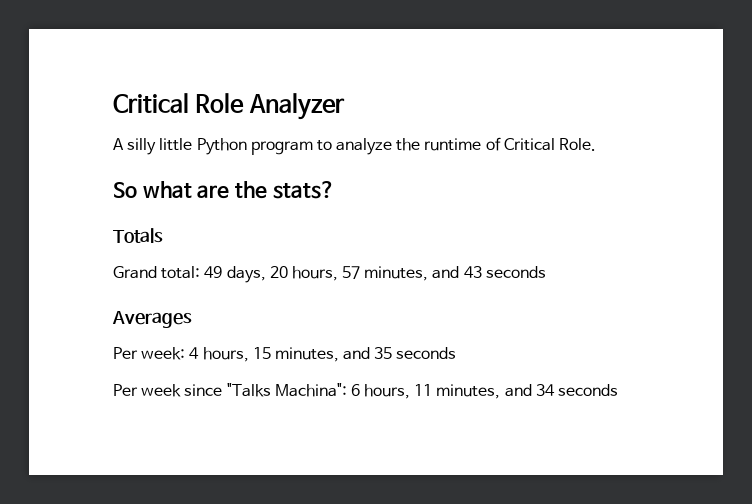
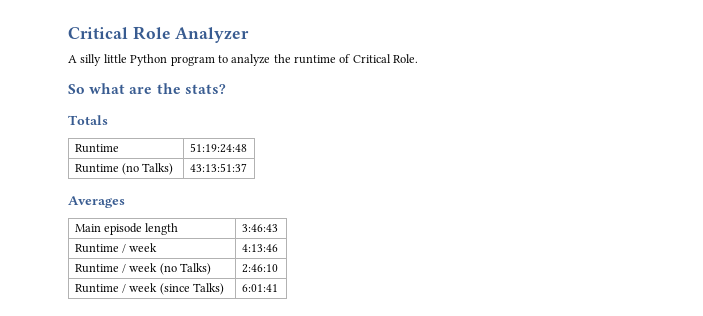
[113,266,546,283] [112,311,192,328] [113,347,457,362] [113,383,619,399] // Grand total: 49 days, 20 hours, 57 minutes, and 43 seconds // Averages // Per week: 4 hours, 15 minutes, and 35 seconds // Per week since "Talks Machina": 6 hours, 11 minutes, and 34 seconds -> [74,144,119,153] [189,143,247,153] [74,163,174,175] [189,163,247,172] [68,196,125,208] [74,223,179,235] [241,224,278,232] [74,243,158,253] [241,244,278,252] [74,263,212,275] [241,264,278,273] [74,283,225,295] [241,284,278,292] // Runtime | 51:19:24:48 // Runtime (no Talks) | 43:13:51:37 // Averages // Main episode length | 3:46:43 // Runtime / week | 4:13:46 // Runtime / week (no Talks) | 2:46:10 // Runtime / week (since Talks) | 6:01:41

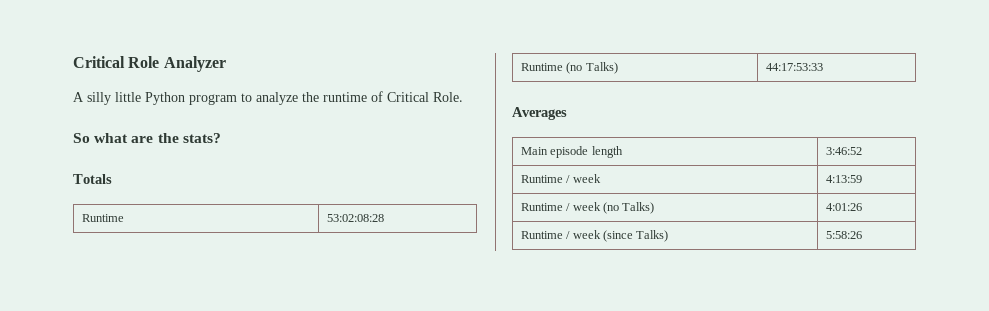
[189,143,247,153] 51:19:24:48 -> [326,214,384,222] 53:02:08:28
[189,163,247,172] 43:13:51:37 -> [765,63,823,71] 44:17:53:33
[241,224,278,232] 3:46:43 -> [825,147,862,155] 3:46:52
[241,244,278,252] 4:13:46 -> [825,175,862,183] 4:13:59
[241,264,278,273] 2:46:10 -> [825,203,862,211] 4:01:26
[241,284,278,292] 6:01:41 -> [825,231,862,239] 5:58:26

